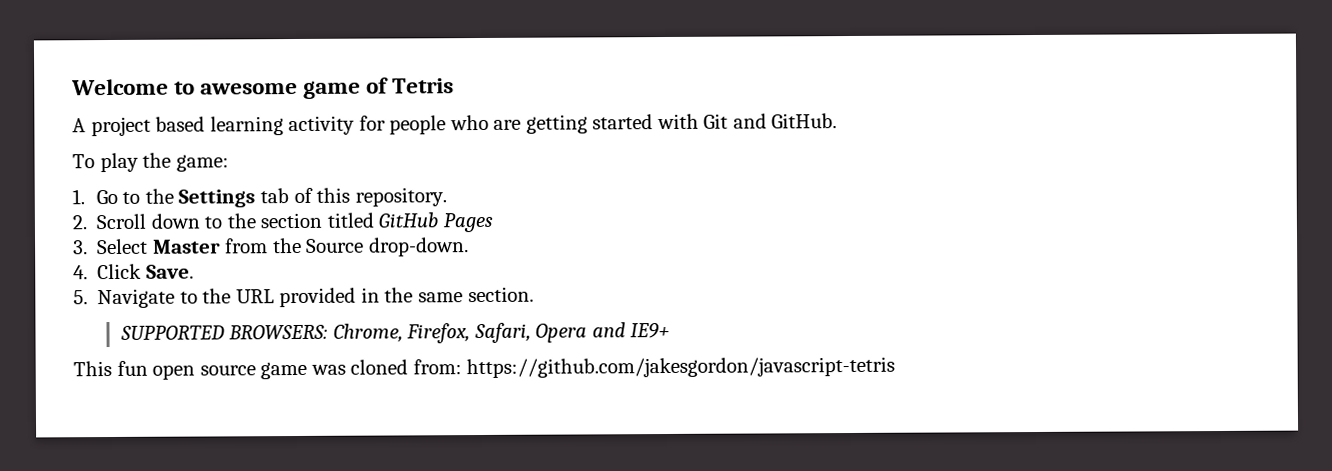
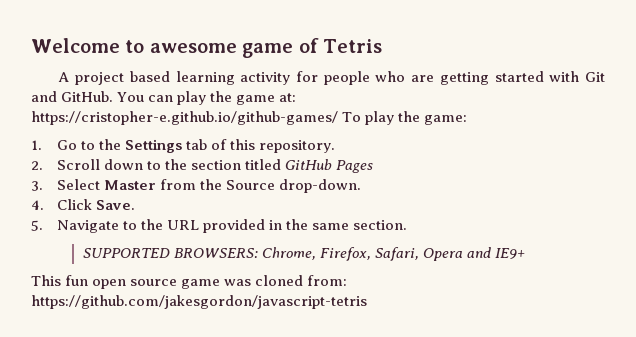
(838, 121) // -> [117,91,297,105] [31,111,338,125] You can play the game at: https://cristopher-e.github.io/github-games/

